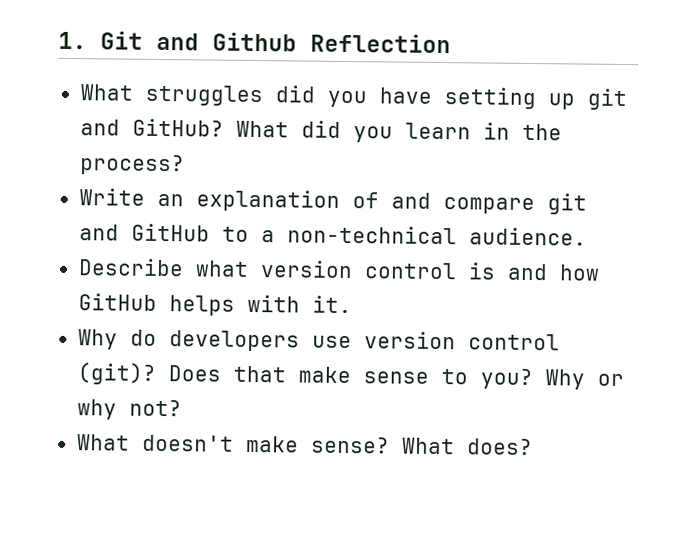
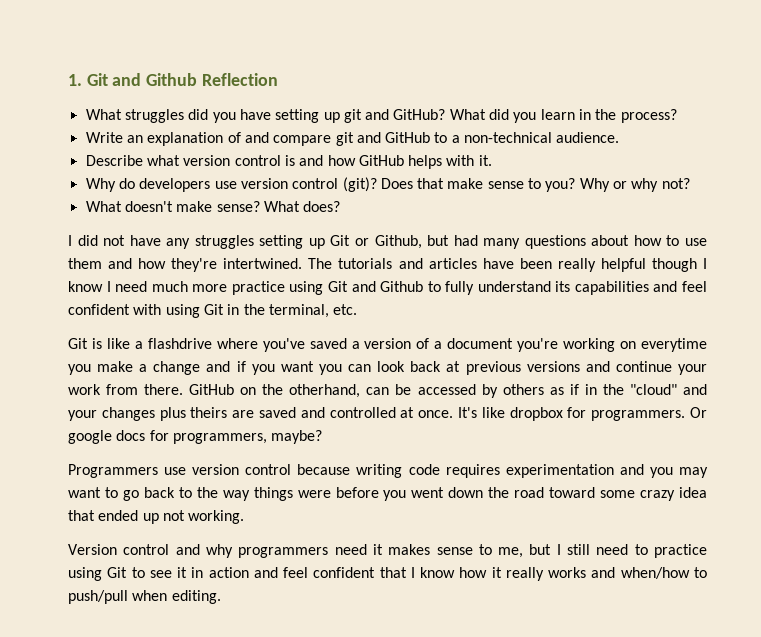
(533, 447) none -> [68,235,707,249] [68,258,707,272] [68,281,707,295] [68,304,358,318] [68,338,707,352] [68,361,707,375] [68,384,707,398] [68,407,707,421] [68,430,323,444] [68,464,708,478] [68,487,708,501] [68,510,245,524] [68,544,707,558] [68,567,707,581] [68,590,221,604] // I did not have any struggles setting up Git or Github, but had many questions about how to use them and how they're intertwined. The tutorials and articles have been really helpful though I know I need much more practice using Git and Github to fully understand its capabilities and feel confident with using Git in the terminal, etc. // Git is like a flashdrive where you've saved a version of a document you're working on everytime you make a change and if you want you can look back at previous versions and continue your work from there. GitHub on the otherhand, can be accessed by others as if in the "cloud" and your changes plus theirs are saved and controlled at once. It's like dropbox for programmers. Or google docs for programmers, maybe? // Programmers use version control because writing code requires experimentation and you may want to go back to the way things were before you went down the road toward some crazy idea that ended up not working. // Version control and why programmers need it makes sense to me, but I still need to practice using Git to see it in action and feel confident that I know how it really works and when/how to push/pull when editing.

